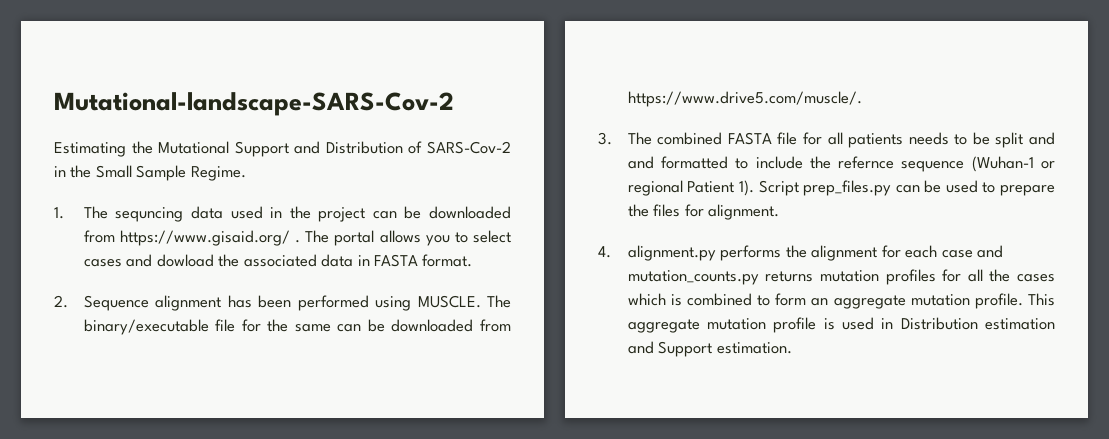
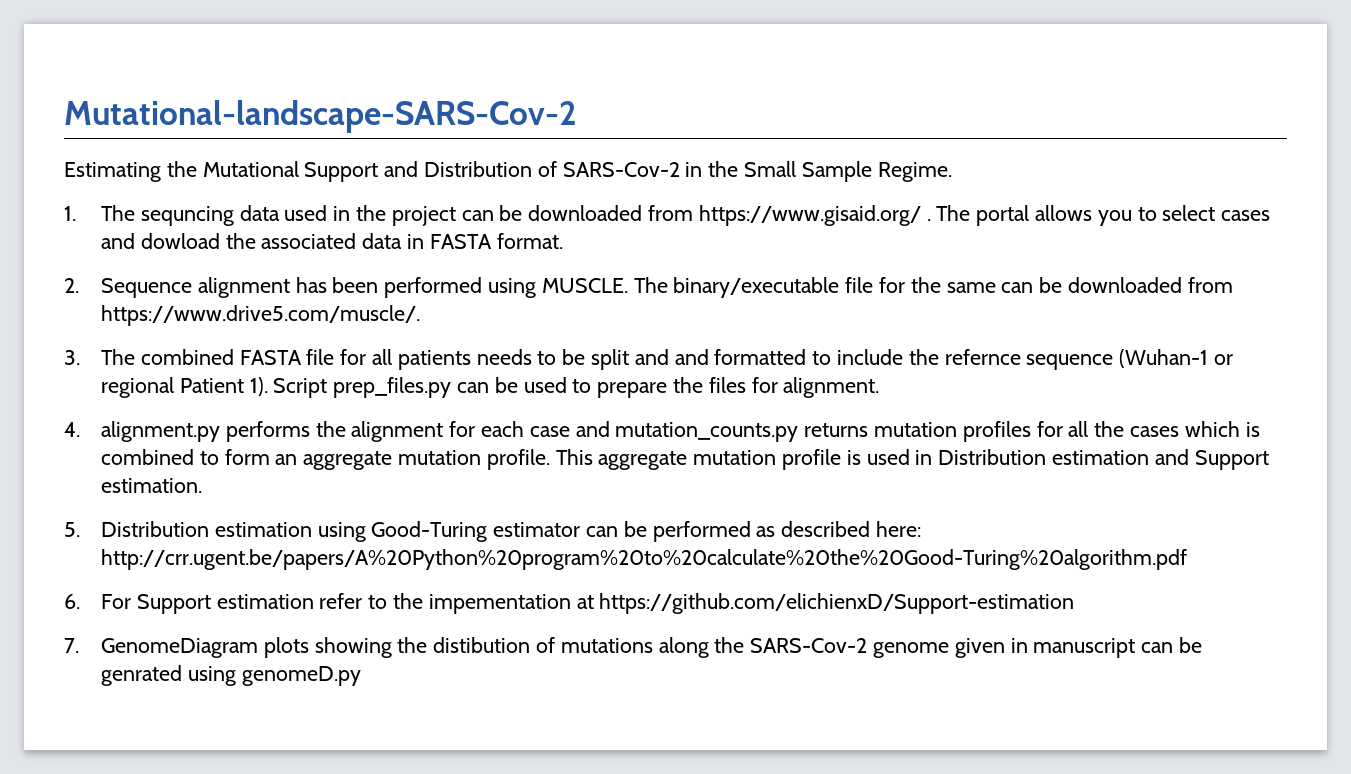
(792, 348) none -> [64,521,921,542] [100,549,1187,570] [64,593,1075,614] [64,637,1203,658] [100,665,361,686] // 5. Distribution estimation using Good-Turing estimator can be performed as described here: http://crr.ugent.be/papers/A%20Python%20program%20to%20calculate%20the%20Good-Turing%20algorithm.pdf // 6. For Support estimation refer to the impementation at https://github.com/elichienxD/Support-estimation // 7. GenomeDiagram plots showing the distibution of mutations along the SARS-Cov-2 genome given in manuscript can be genrated using genomeD.py

